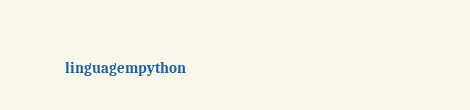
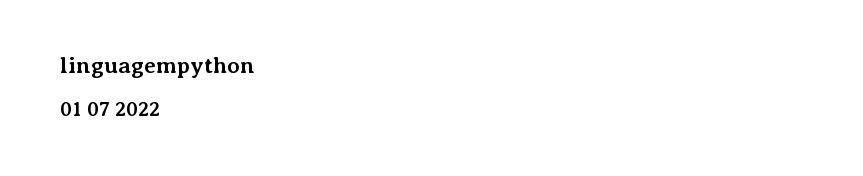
(186, 68) none -> [60,102,161,116] // 01 07 2022

